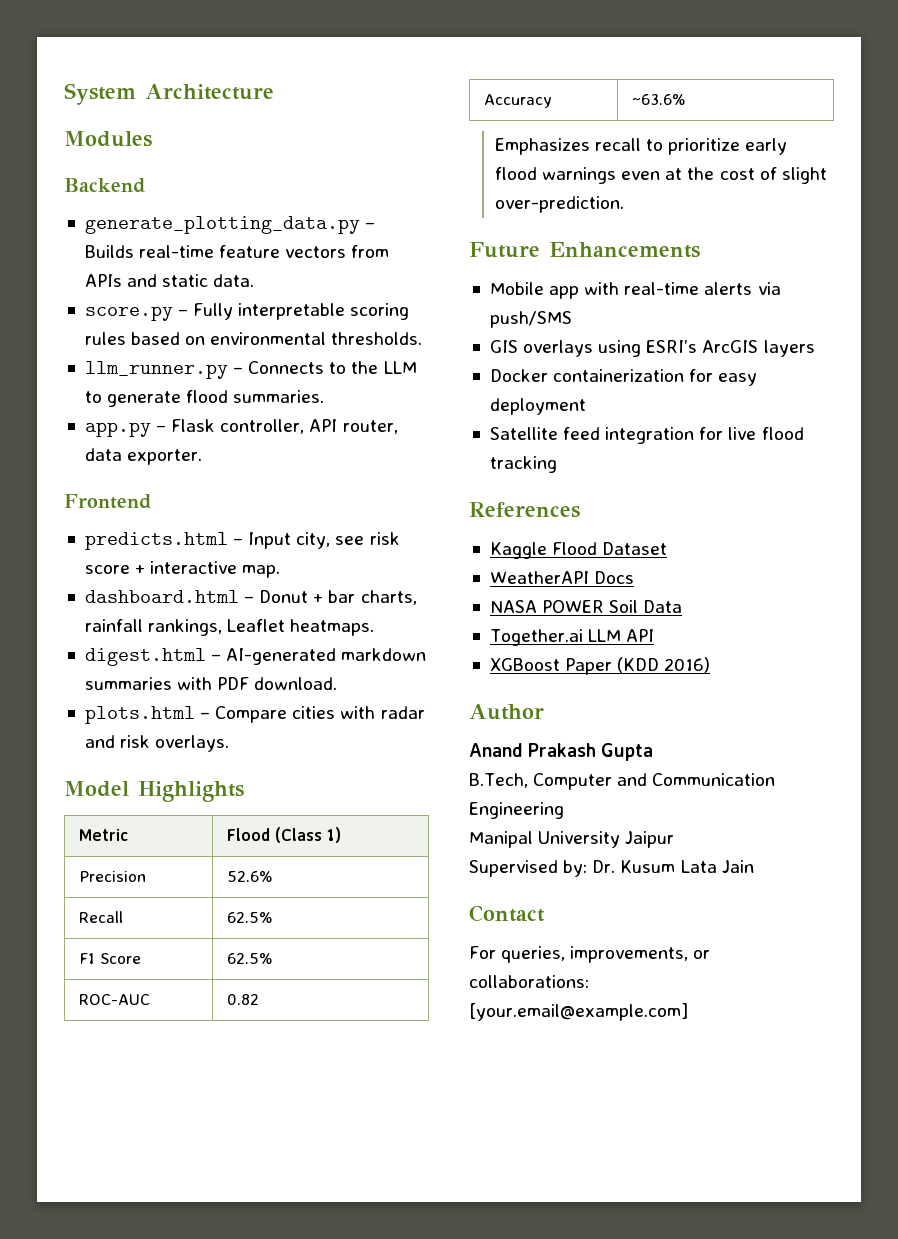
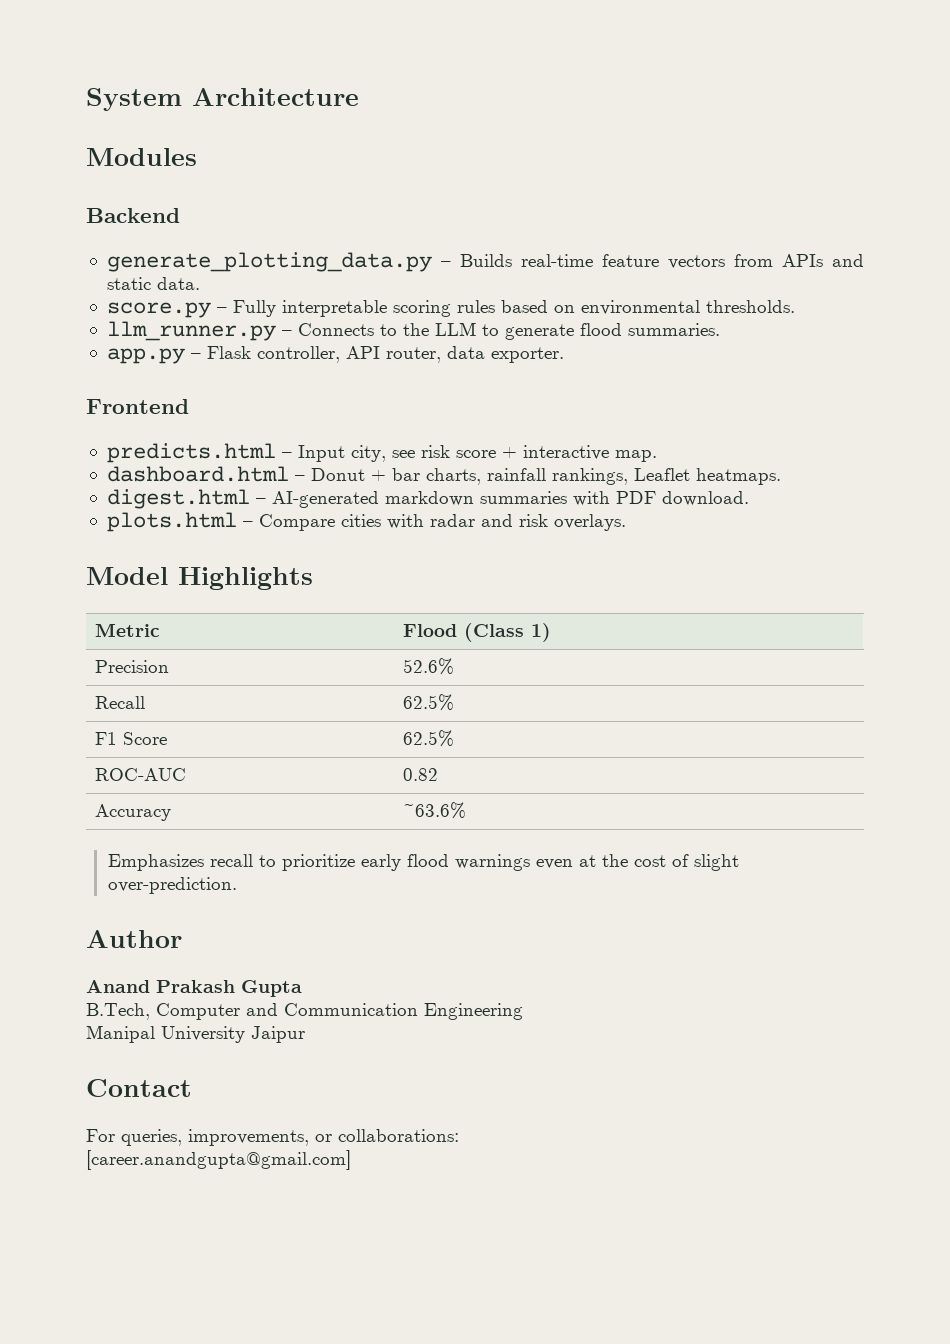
[469,242,700,258] [489,282,781,299] [489,311,572,328] [489,340,815,357] [489,369,758,386] [489,398,586,415] [489,427,804,444] [489,456,557,473] [469,502,580,518] [489,542,668,559] [489,571,635,584] [489,600,683,613] [489,629,655,646] [489,657,711,675] // Future Enhancements // Mobile app with real-time alerts via push/SMS // GIS overlays using ESRI’s ArcGIS layers // Docker containerization for easy deployment // Satellite feed integration for live flood tracking // References // Kaggle Flood Dataset // WeatherAPI Docs // NASA POWER Soil Data // Together.ai LLM API // XGBoost Paper (KDD 2016) -> (237, 885) none
[469,860,754,877] // Supervised by: Dr. Kusum Lata Jain -> (305, 1034) none
[469,1003,688,1021] [your.email@example.com] -> [86,1150,351,1170] [career.anandgupta@gmail.com]

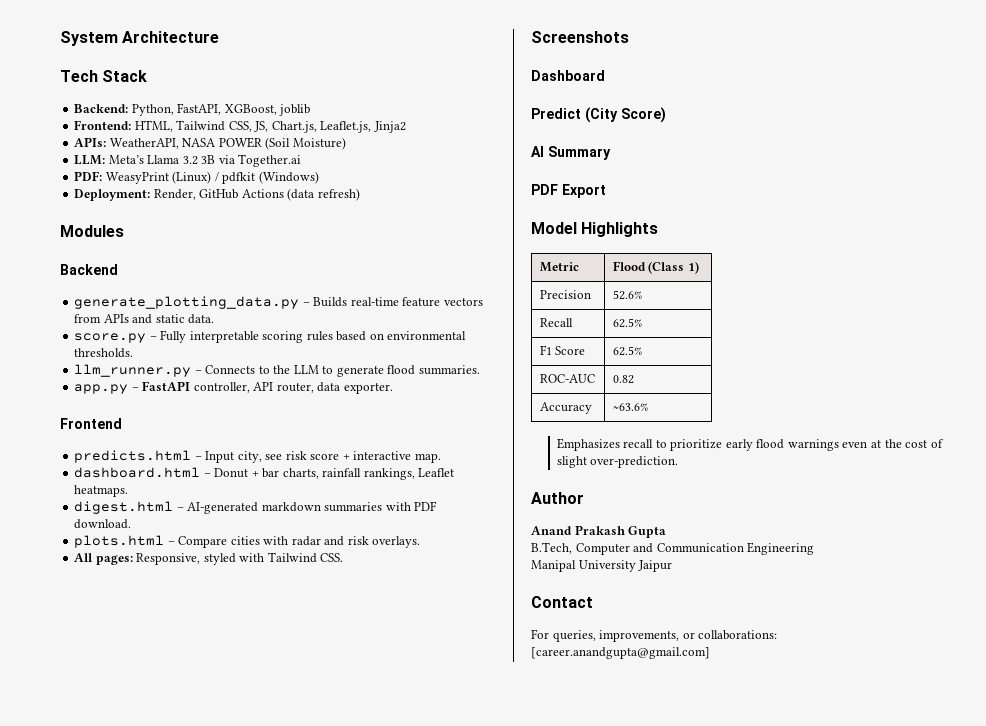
(359, 97) none -> [60,70,148,82] [74,103,311,116] [74,120,406,133] [74,137,346,150] [74,154,302,167] [74,171,319,184] [74,188,360,201] // Tech Stack // Backend: Python, FastAPI, XGBoost, joblib // Frontend: HTML, Tailwind CSS, JS, Chart.js, Leaflet.js, Jinja2 // APIs: WeatherAPI, NASA POWER (Soil Moisture) // LLM: Meta’s Llama 3.2 3B via Together.ai // PDF: WeasyPrint (Linux) / pdfkit (Windows) // Deployment: Render, GitHub Actions (data refresh)
[206,346,251,359] Flask -> [142,381,191,391] FastAPI
(626, 522) none -> [74,552,344,565] [531,31,629,43] [531,70,605,81] [531,107,666,123] [531,146,611,160] [531,184,606,198] // All pages: Responsive, styled with Tailwind CSS. // Screenshots // Dashboard // Predict (City Score) // AI Summary // PDF Export

